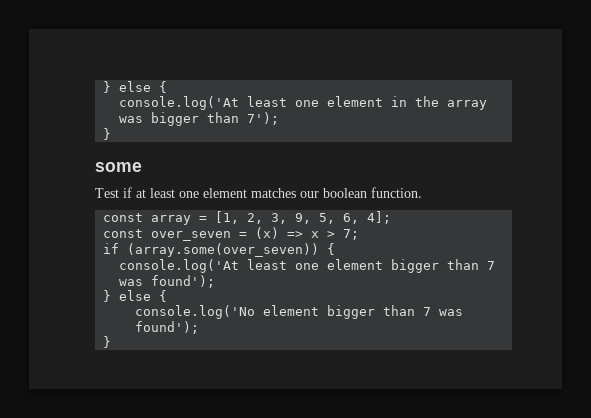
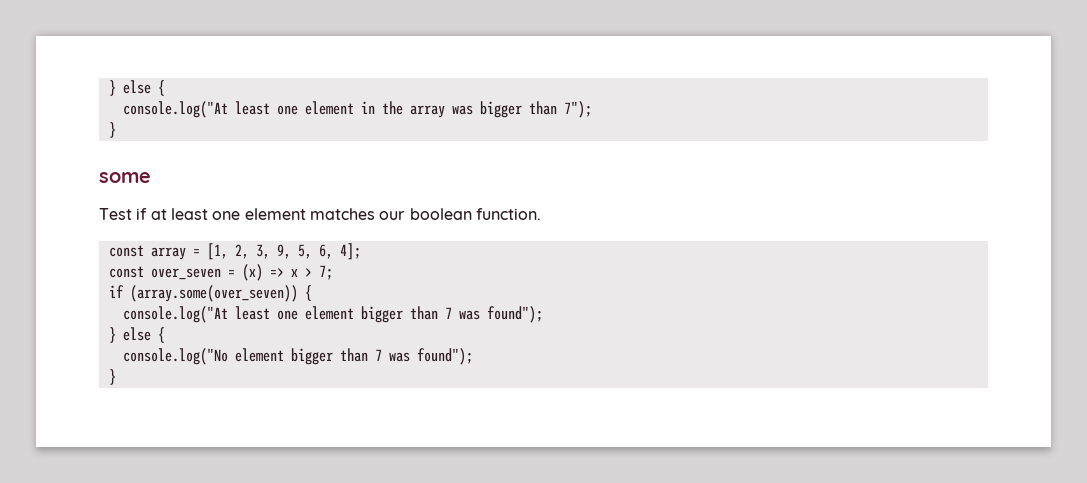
[103,81,168,93] [119,96,240,110] } else { // console.log('At -> [108,80,165,96] [122,101,228,118] } else { // console.log("At
[247,112,280,125] 7'); -> [563,101,592,118] 7");
[119,259,240,273] console.log('At -> [122,306,228,323] console.log("At
[151,275,216,288] [103,290,168,302] [135,305,464,319] [135,321,200,334] found'); // } else { // console.log('No element bigger than 7 was found'); -> [486,306,543,323] [108,327,165,343] [122,348,473,365] found"); // } else { // console.log("No element bigger than 7 was found");

